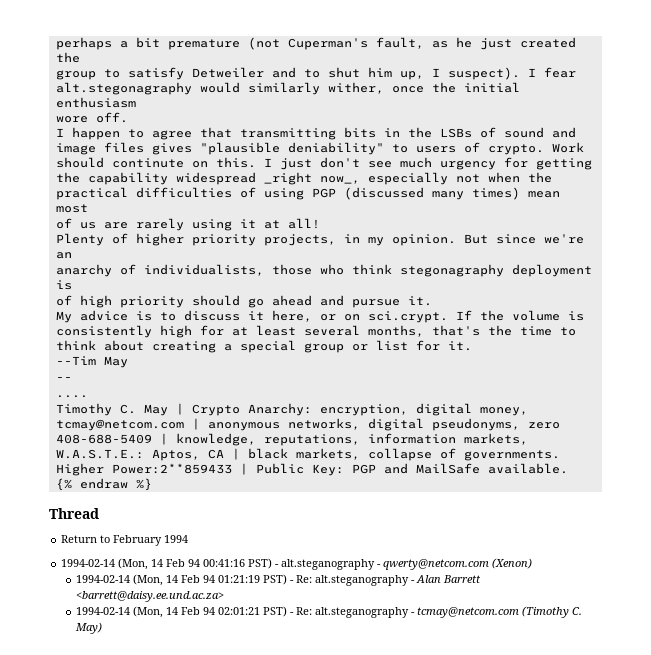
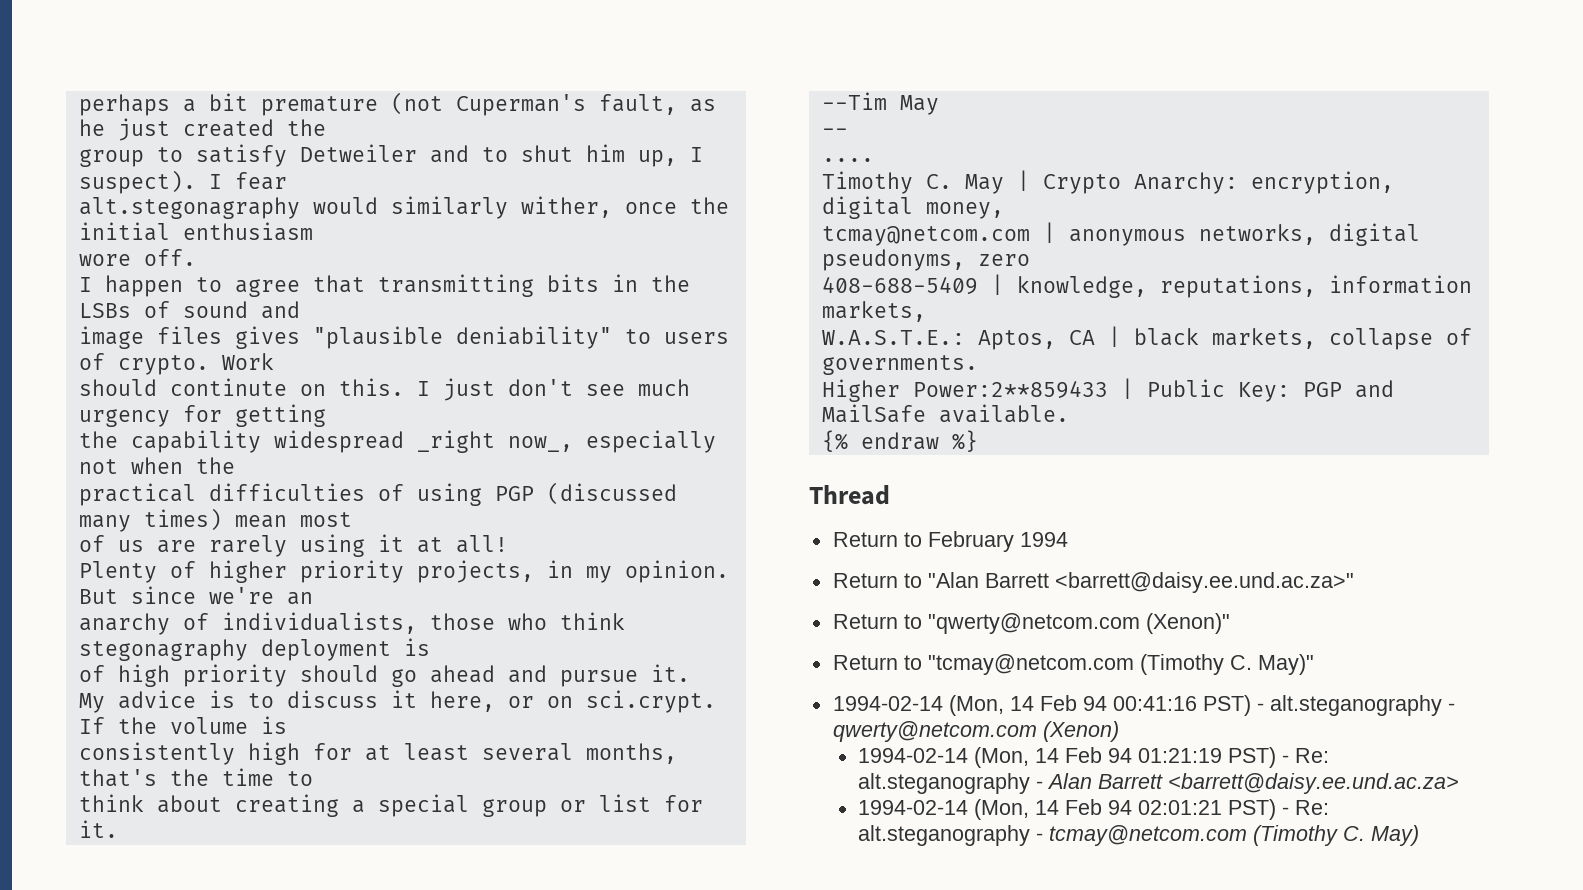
(189, 539) none -> [832,572,1354,593] [832,613,1230,634] [832,654,1314,675] // Return to "Alan Barrett <barrett@daisy.ee.und.ac.za>" // Return to "qwerty@netcom.com (Xenon)" // Return to "tcmay@netcom.com (Timothy C. May)"

